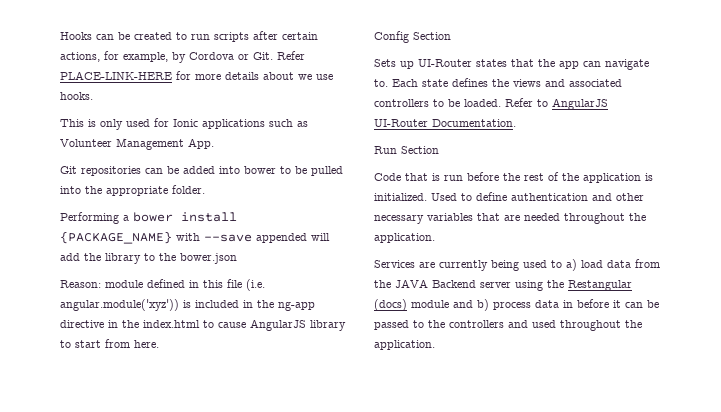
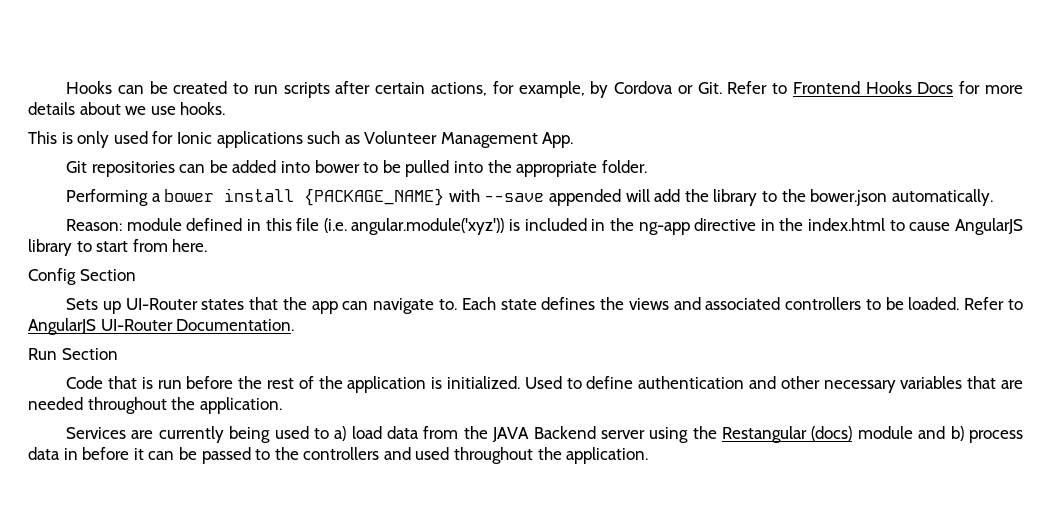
[60,71,172,80] PLACE-LINK-HERE -> [772,81,954,94] to Frontend Hooks Docs
(237, 258) none -> [891,189,993,206] automatically.

